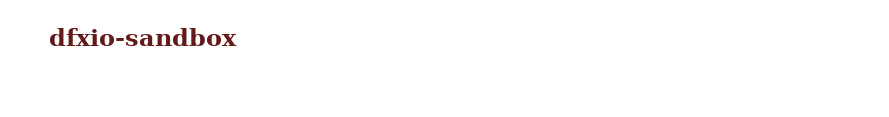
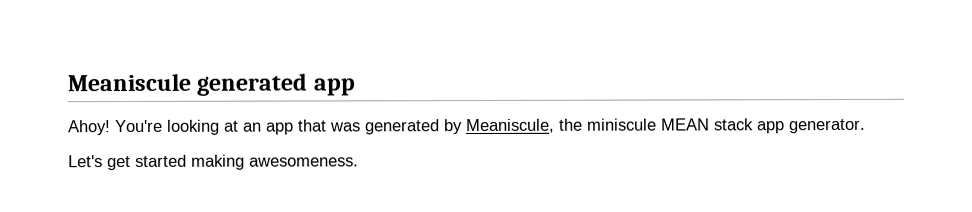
[49,28,237,46] dfxio-sandbox -> [67,73,355,96] [68,118,866,136] [68,154,359,171] Meaniscule generated app // Ahoy! You're looking at an app that was generated by Meaniscule, the miniscule MEAN stack app generator. // Let's get started making awesomeness.

